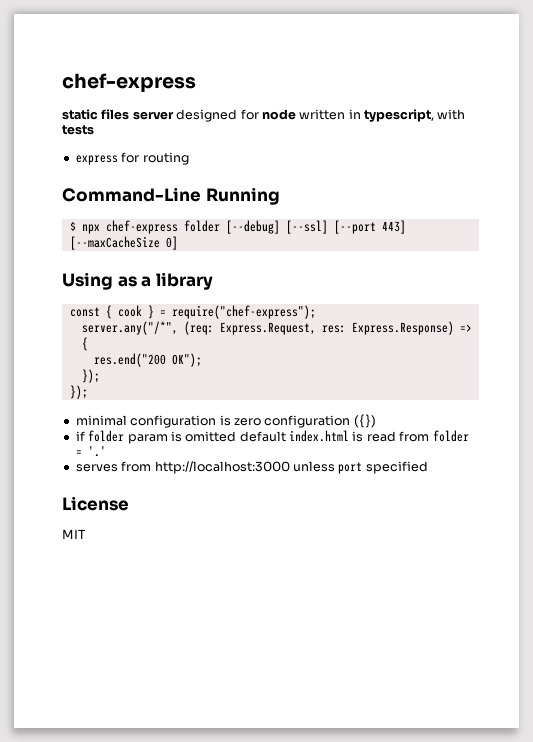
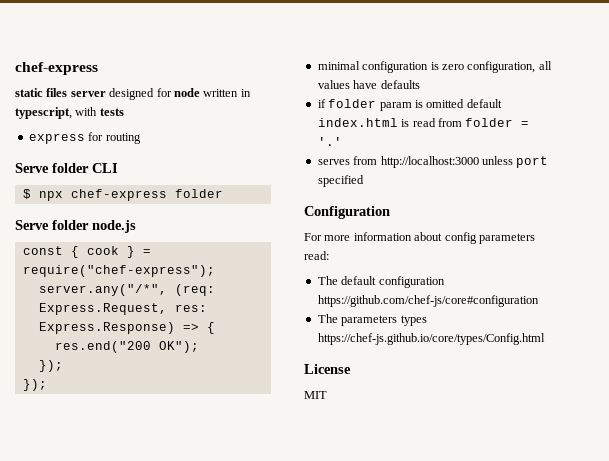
[62,187,280,205] Command-Line Running -> [15,163,118,173] Serve folder CLI
[225,220,406,234] [69,236,178,250] [62,272,213,290] [--debug] [--ssl] [--port 443] [--maxCacheSize 0] // Using as a library -> [15,220,136,233] // Serve folder node.js
[264,414,376,428] configuration ({}) -> [467,61,552,73] [317,80,420,89] configuration, all values have defaults
(428, 467) none -> [304,206,390,219] [304,232,535,244] [304,251,329,260] [317,276,445,288] [317,295,539,307] [317,314,427,326] [317,333,545,345] // Configuration // For more information about config parameters read: // The default configuration https://github.com/chef-js/core#configuration // The parameters types https://chef-js.github.io/core/types/Config.html

